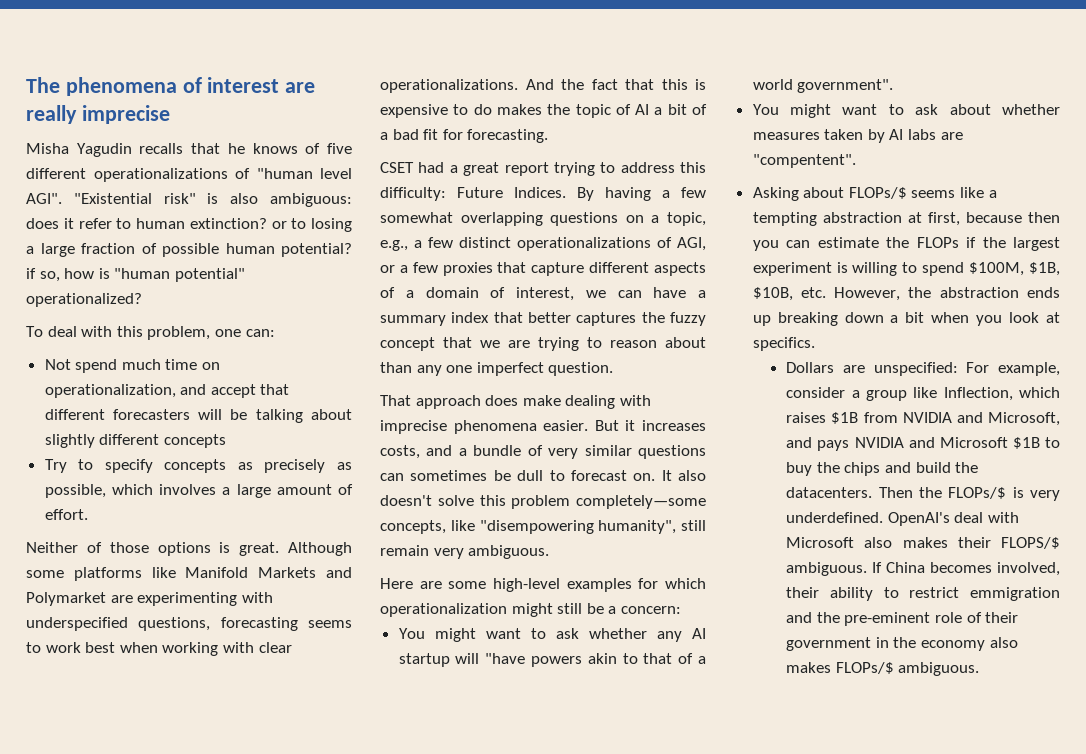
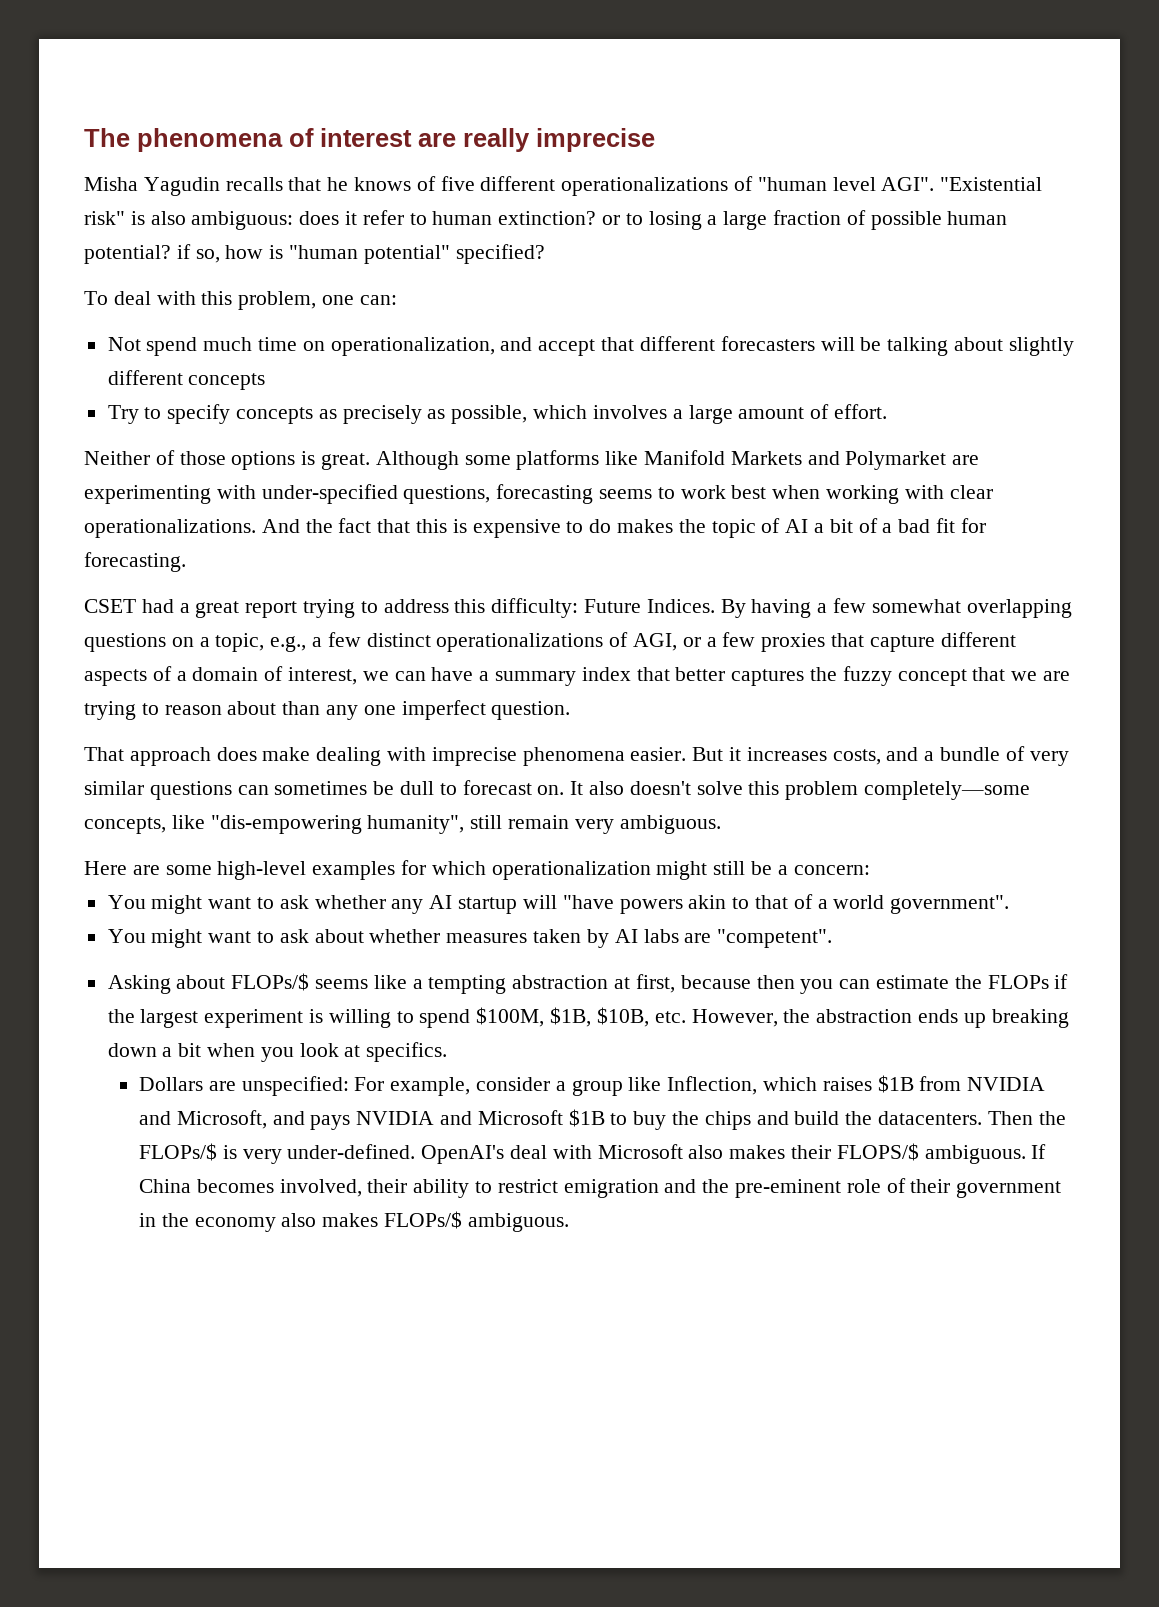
[26,293,142,307] operationalized? -> [455,244,545,264] specified?
[26,617,128,631] underspecified -> [261,484,398,504] under-specified
[479,520,594,534] "disempowering -> [210,815,362,834] "dis-empowering
[752,154,856,168] "compentent". -> [717,929,833,948] "competent".
[786,512,884,523] underdefined. -> [287,1144,416,1159] under-defined.
[970,587,1060,601] emmigration -> [563,1179,659,1198] emigration

